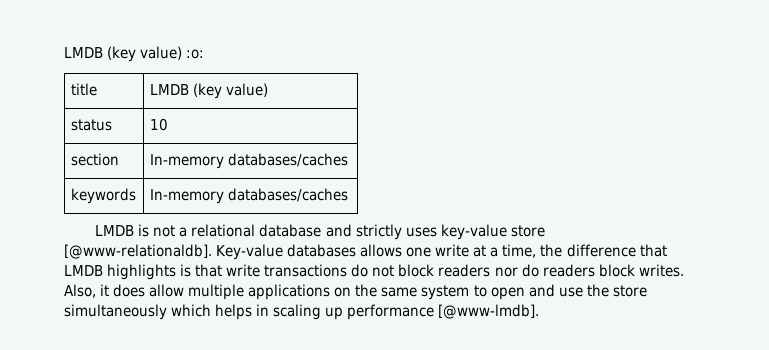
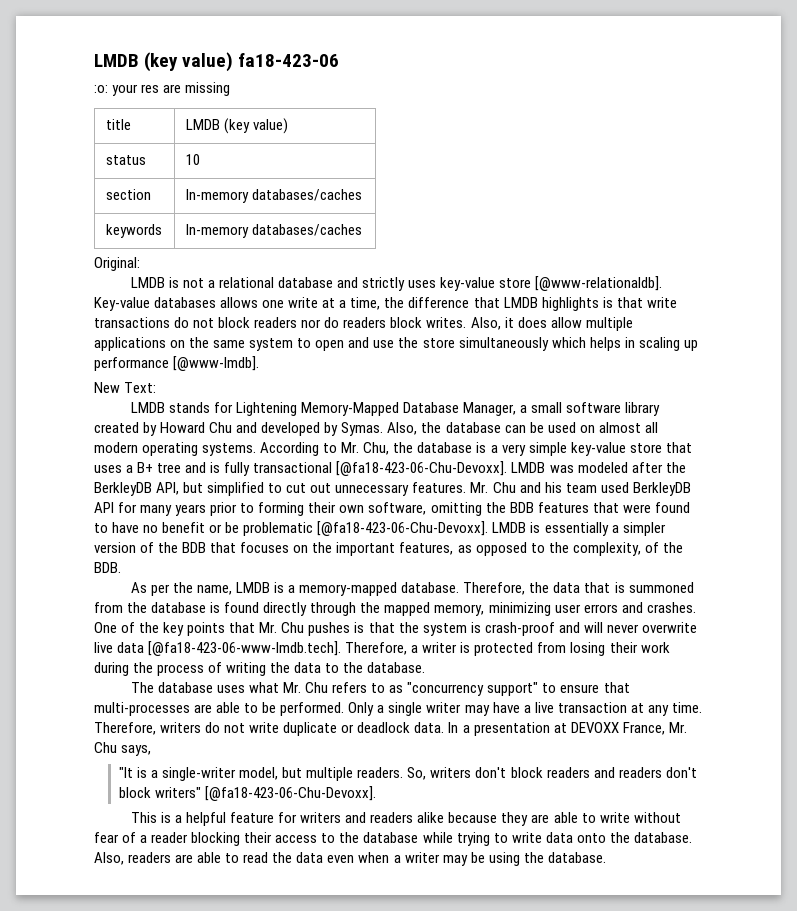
[64,46,183,62] LMDB (key value) -> [94,52,340,72] LMDB (key value) fa18-423-06 //
(205, 54) none -> [112,82,231,96] your res are missing
(348, 195) none -> [94,257,140,271] // Original:
(540, 311) none -> [94,382,157,393] [130,402,661,416] [94,422,658,436] [94,442,692,456] [94,461,686,476] [94,482,691,496] [94,502,690,516] [94,521,666,536] [94,542,683,556] [94,562,121,573] [130,582,694,596] [94,602,696,616] [94,622,697,636] [94,641,670,656] [94,662,426,676] [130,682,630,696] [94,702,702,716] [94,722,687,736] [94,742,152,756] [118,767,697,781] [118,786,377,801] [130,812,681,826] [94,832,692,846] [94,852,606,866] // New Text: // LMDB stands for Lightening Memory-Mapped Database Manager, a small software library created by Howard Chu and developed by Symas. Also, the database can be used on almost all modern operating systems. According to Mr. Chu, the database is a very simple key-value store that uses a B+ tree and is fully transactional [@fa18-423-06-Chu-Devoxx]. LMDB was modeled after the BerkleyDB API, but simplified to cut out unnecessary features. Mr. Chu and his team used BerkleyDB API for many years prior to forming their own software, omitting the BDB features that were found to have no benefit or be problematic [@fa18-423-06-Chu-Devoxx]. LMDB is essentially a simpler version of the BDB that focuses on the important features, as opposed to the complexity, of the BDB. // As per the name, LMDB is a memory-mapped database. Therefore, the data that is summoned from the database is found directly through the mapped memory, minimizing user errors and crashes. One of the key points that Mr. Chu pushes is that the system is crash-proof and will never overwrite live data [@fa18-423-06-www-lmdb.tech]. Therefore, a writer is protected from losing their work during the process of writing the data to the database. // The database uses what Mr. Chu refers to as "concurrency support" to ensure that multi-processes are able to be performed. Only a single writer may have a live transaction at any time. Therefore, writers do not write duplicate or deadlock data. In a presentation at DEVOXX France, Mr. Chu says, // "It is a single-writer model, but multiple readers. So, writers don't block readers and readers don't block writers" [@fa18-423-06-Chu-Devoxx]. // This is a helpful feature for writers and readers alike because they are able to write without fear of a reader blocking their access to the database while trying to write data onto the database. Also, readers are able to read the data even when a writer may be using the database.

